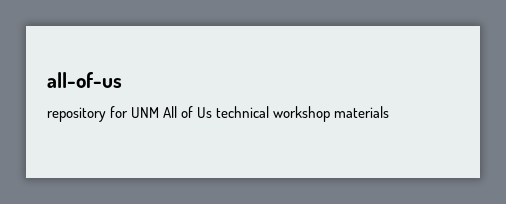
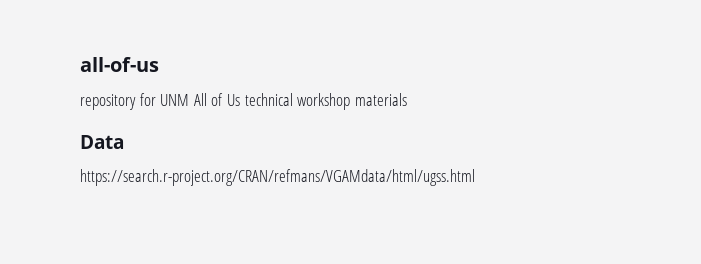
(390, 112) none -> [80,135,124,149] [80,169,475,186] // Data // https://search.r-project.org/CRAN/refmans/VGAMdata/html/ugss.html

